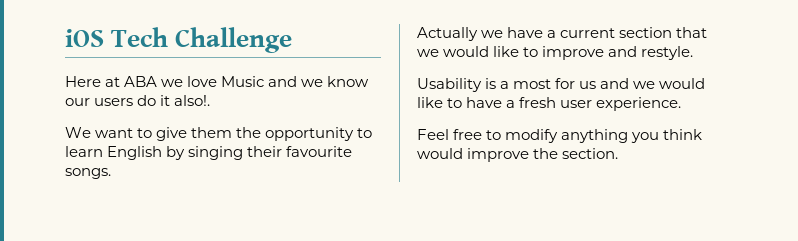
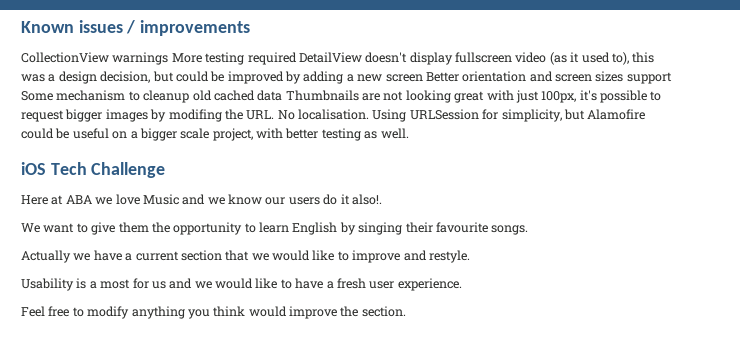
(65, 38) none -> [21,20,251,36] [21,52,655,65] [21,71,672,84] [21,90,662,103] [21,109,646,122] [21,128,409,141] Known issues / improvements // CollectionView warnings More testing required DetailView doesn't display fullscreen video (as it used to), this was a design decision, but could be improved by adding a new screen Better orientation and screen sizes support Some mechanism to cleanup old cached data Thumbnails are not looking great with just 100px, it's possible to request bigger images by modifing the URL. No localisation. Using URLSession for simplicity, but Alamofire could be useful on a bigger scale project, with better testing as well. //

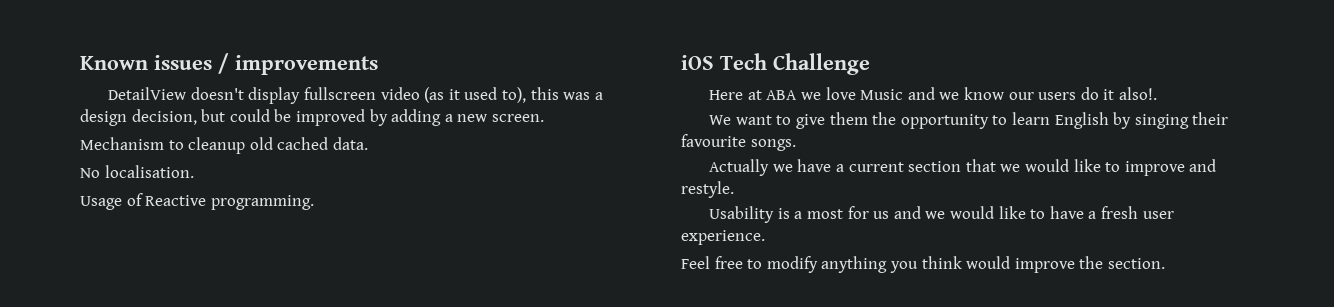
[21,52,297,65] CollectionView warnings More testing required -> (378, 65) none
[385,71,672,84] [21,90,662,103] [21,109,646,122] [21,128,409,141] screen Better orientation and screen sizes support Some mechanism to cleanup old cached data Thumbnails are not looking great with just 100px, it's possible to request bigger images by modifing the URL. No localisation. Using URLSession for simplicity, but Alamofire could be useful on a bigger scale project, with better testing as well. -> [491,114,544,122] [80,137,368,154] [80,165,194,178] [80,193,314,210] screen. // Mechanism to cleanup old cached data. // No localisation. // Usage of Reactive programming.

